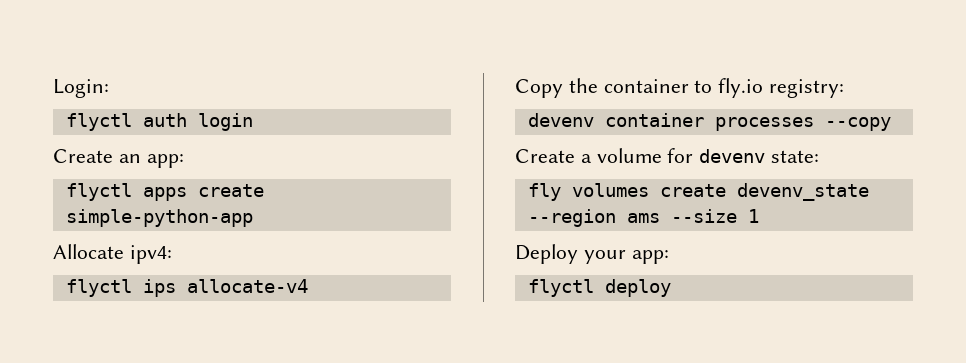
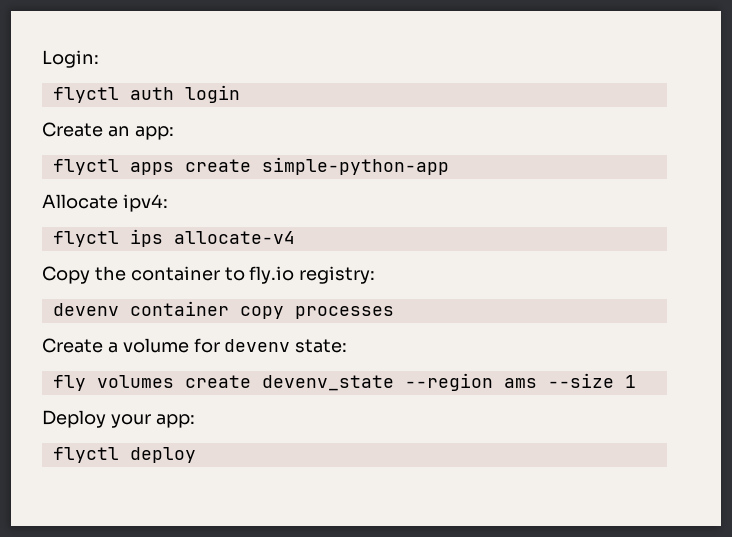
(704, 120) none -> [239,306,284,319] copy
[824,117,891,131] --copy -> (394, 312) none

